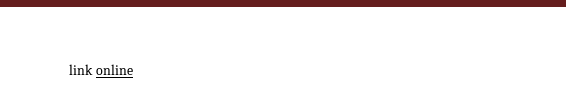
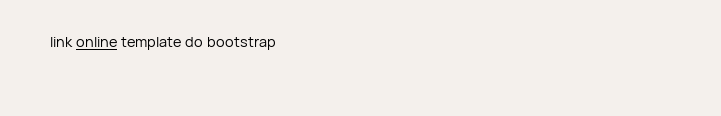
(133, 69) none -> [120,37,276,50] template do bootstrap

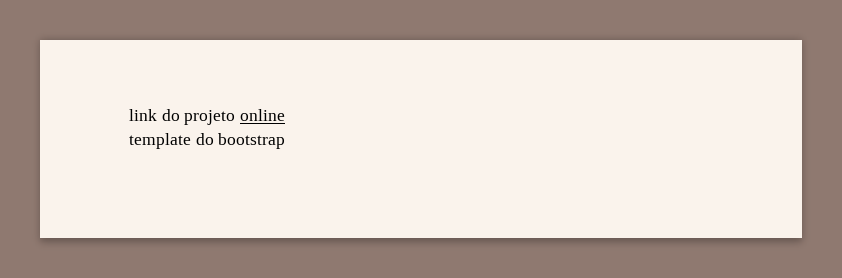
(73, 42) none -> [161,109,236,125] do projeto
(117, 42) none -> (286, 115) //

